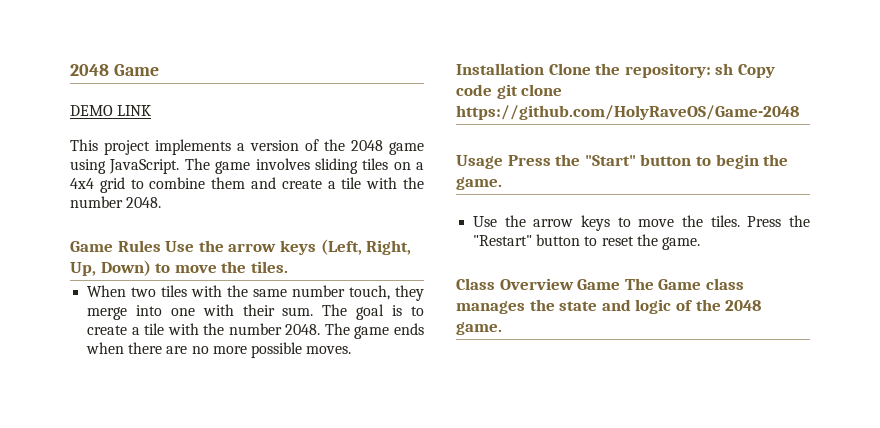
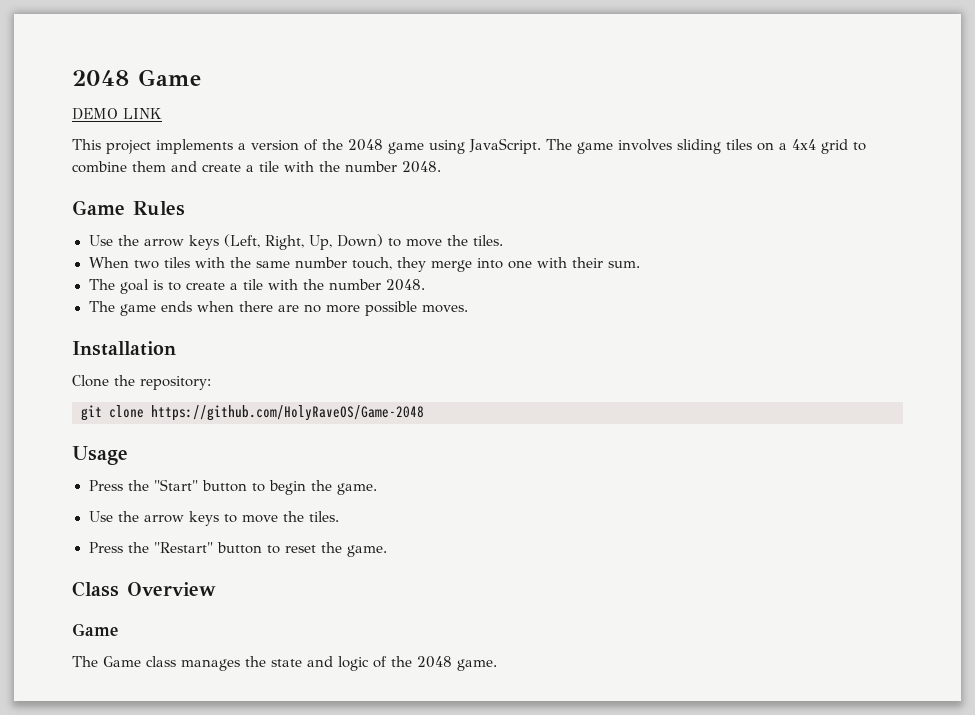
(161, 246) none -> (185, 208) //
(314, 311) none -> (640, 264) //
(321, 329) none -> (425, 285) //
(544, 69) none -> (176, 348) //
[715,63,775,78] [456,84,492,96] sh Copy code -> (211, 383) //
(503, 162) none -> (128, 455) //
(740, 221) none -> (339, 516) //
[577,279,621,290] Game -> [72,623,118,636] // Game //

